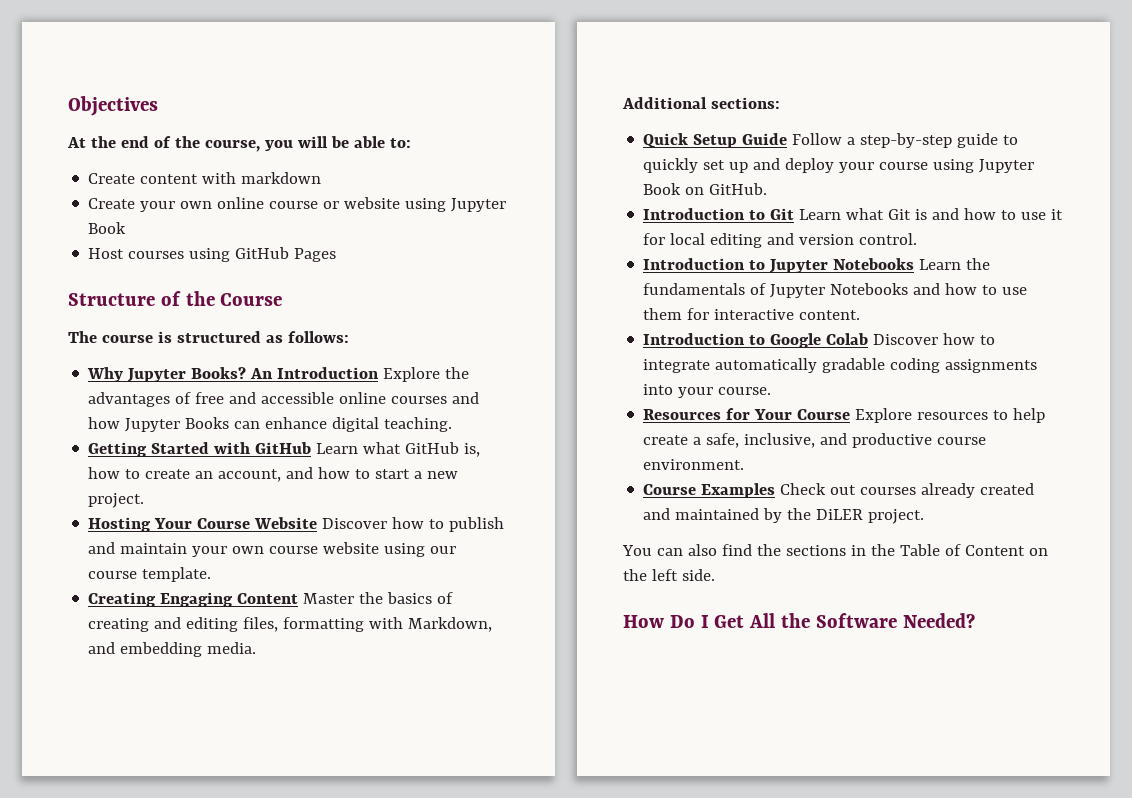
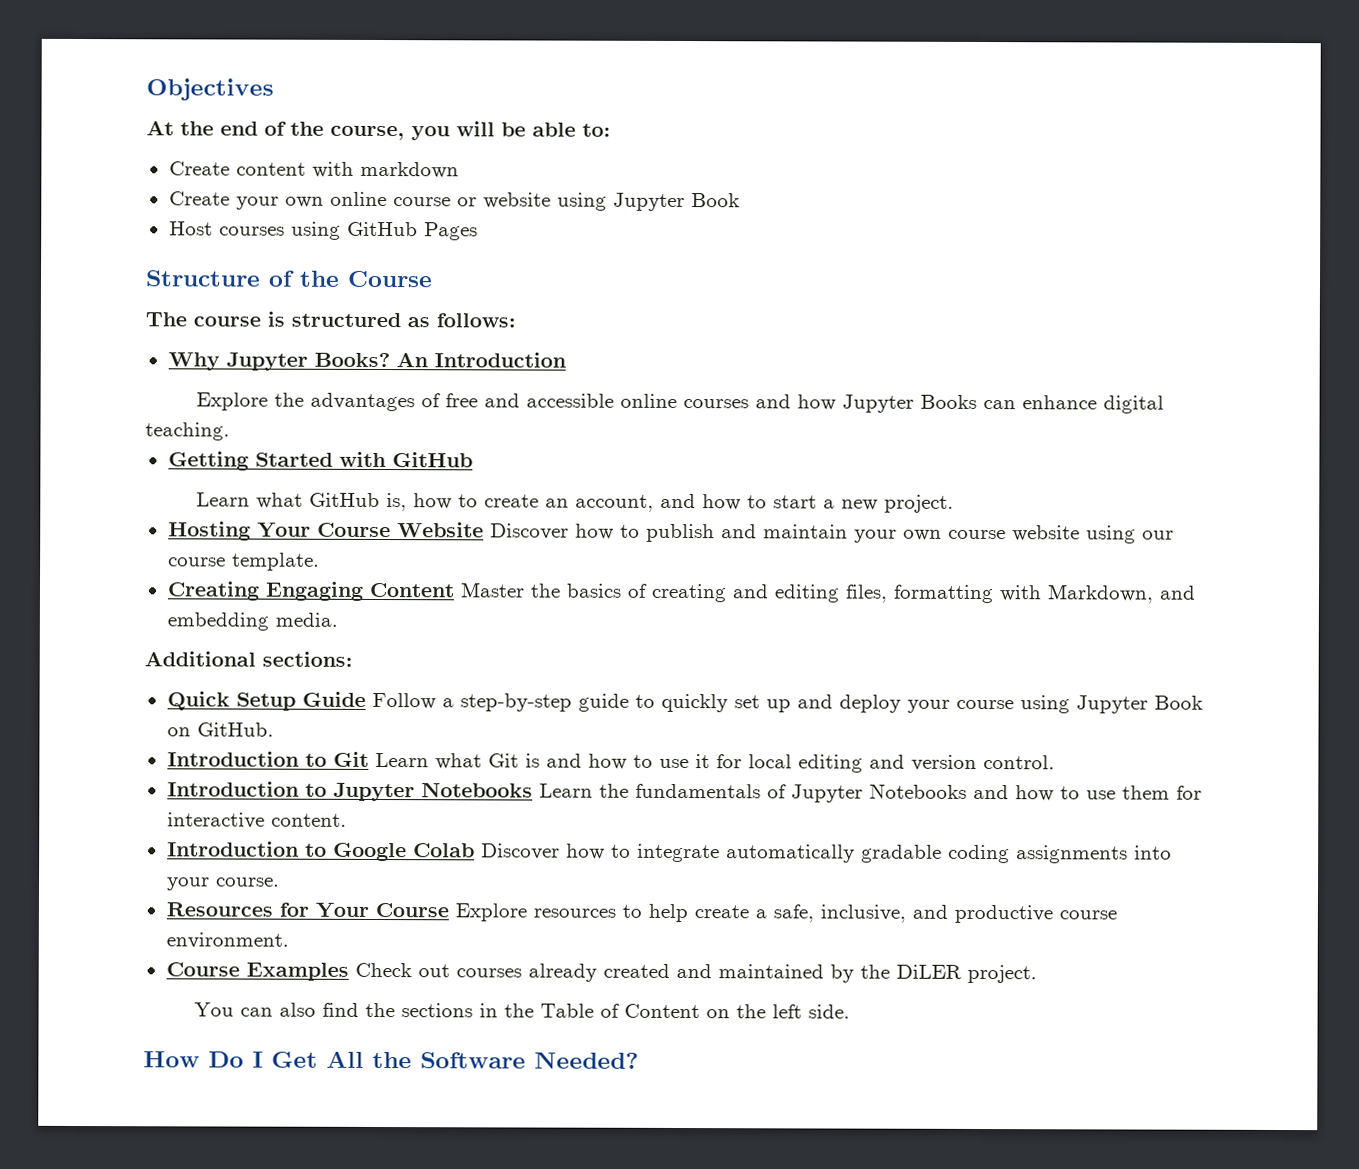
(380, 373) none -> (566, 360) //
(312, 448) none -> (473, 460) //

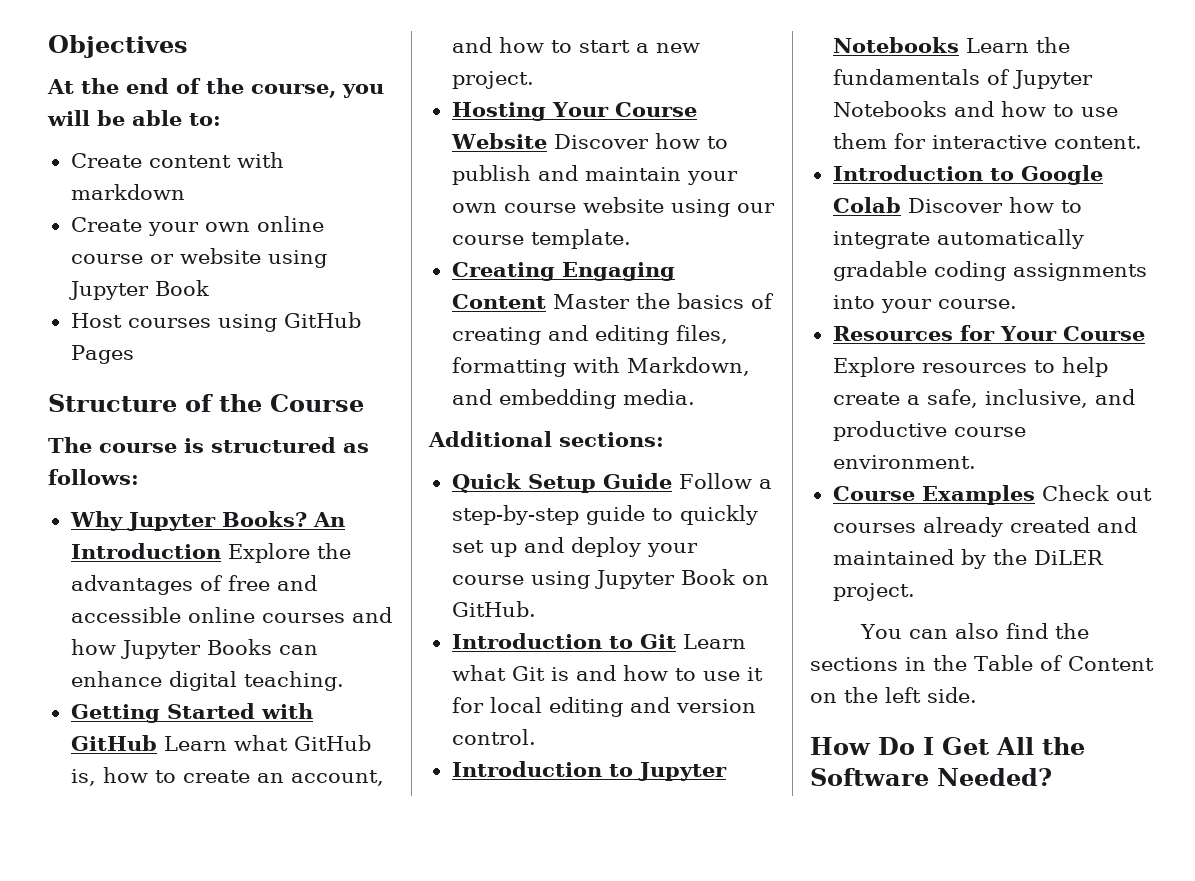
(566, 360) // -> (221, 551) none
(473, 460) // -> (157, 743) none

